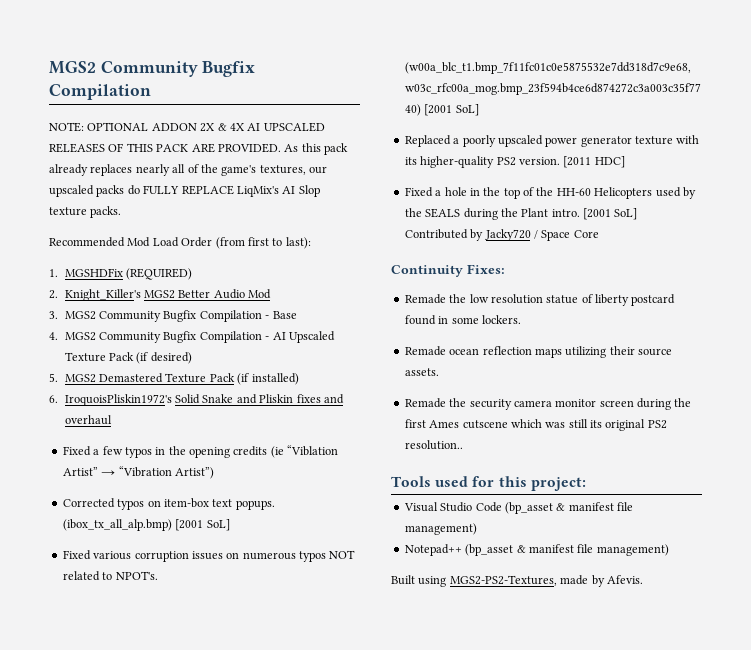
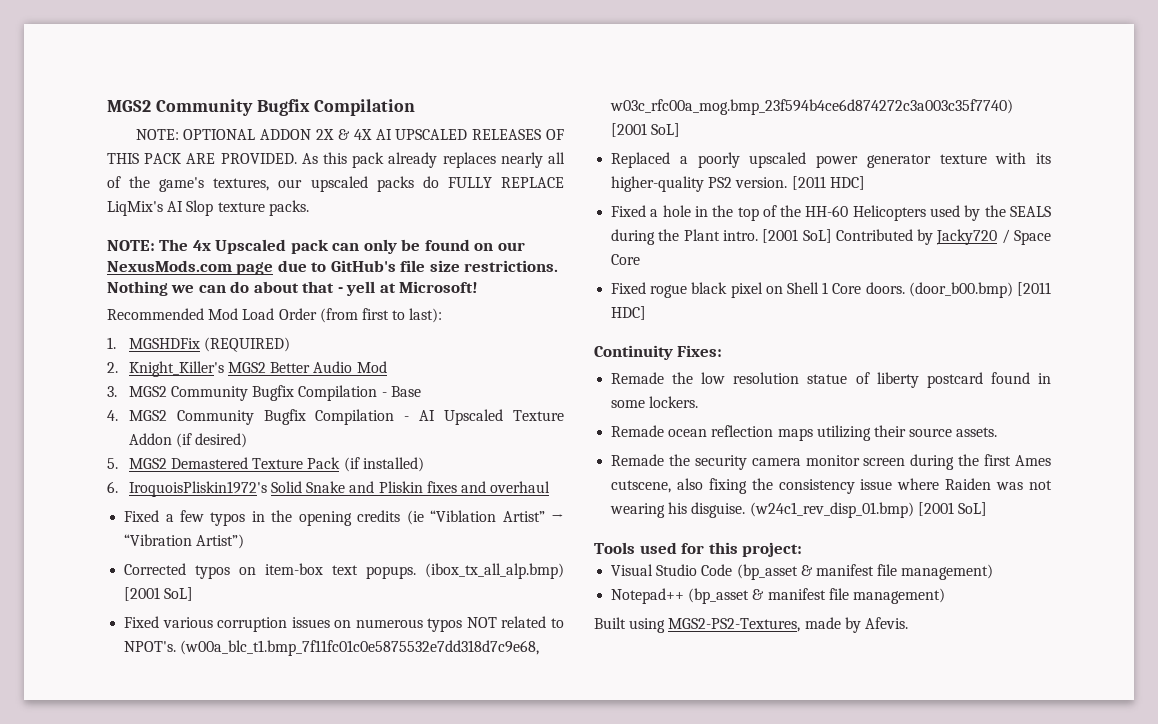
(122, 212) none -> [107,239,525,254] [107,260,559,275] [107,281,479,296] // NOTE: The 4x Upscaled pack can only be found on our NexusMods.com page due to GitHub's file size restrictions. Nothing we can do about that - yell at Microsoft!
[109,352,135,361] Pack -> [128,433,172,445] Addon
(599, 234) none -> [611,282,1051,298] [611,306,647,320] // Fixed rogue black pixel on Shell 1 Core doors. (door_b00.bmp) [2011 HDC]
[462,419,667,431] [404,440,463,450] cutscene which was still its original PS2 resolution.. -> [611,478,1052,494] [610,502,987,518] cutscene, also fixing the consistency issue where Raiden was not wearing his disguise. (w24c1_rev_disp_01.bmp) [2001 SoL]

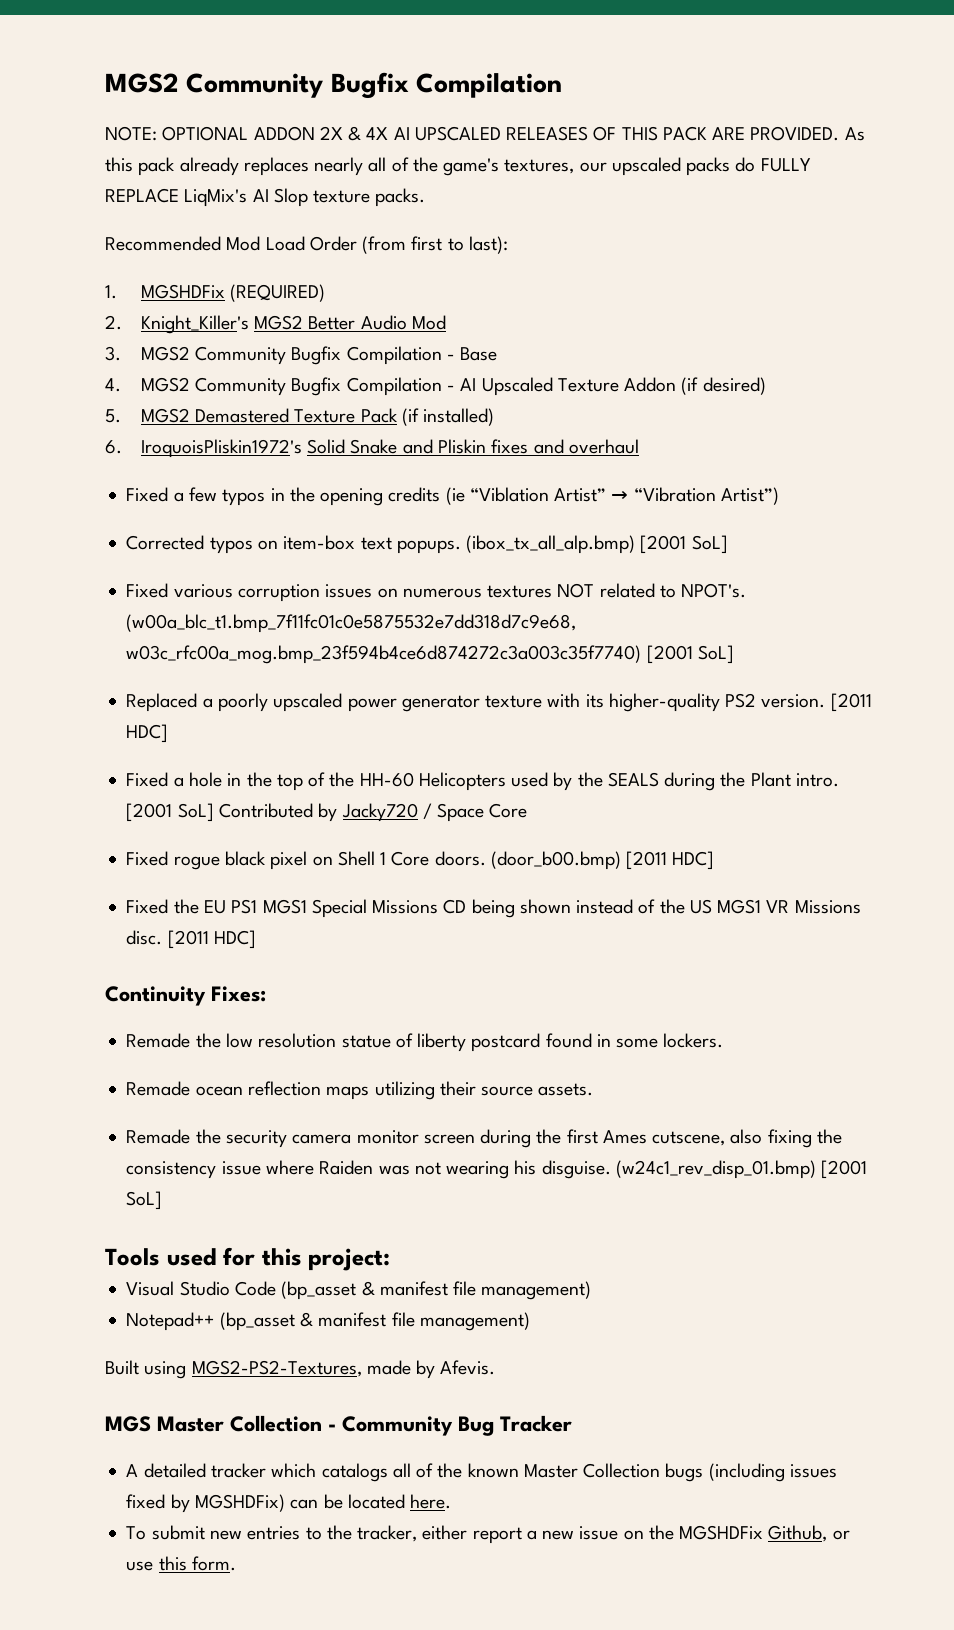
[107,239,525,254] [107,260,559,275] [107,281,479,296] // NOTE: The 4x Upscaled pack can only be found on our NexusMods.com page due to GitHub's file size restrictions. Nothing we can do about that - yell at Microsoft! -> (426, 197) none
[427,618,463,632] typos -> [487,585,553,598] textures
(647, 313) none -> [126,899,861,918] [126,930,256,949] // Fixed the EU PS1 MGS1 Special Missions CD being shown instead of the US MGS1 VR Missions disc. [2011 HDC]
(908, 623) none -> [105,1415,572,1436] [126,1463,837,1482] [126,1494,452,1513] [126,1525,850,1544] [126,1556,236,1571] // MGS Master Collection - Community Bug Tracker // A detailed tracker which catalogs all of the known Master Collection bugs (including issues fixed by MGSHDFix) can be located here. // To submit new entries to the tracker, either report a new issue on the MGSHDFix Github, or use this form.

